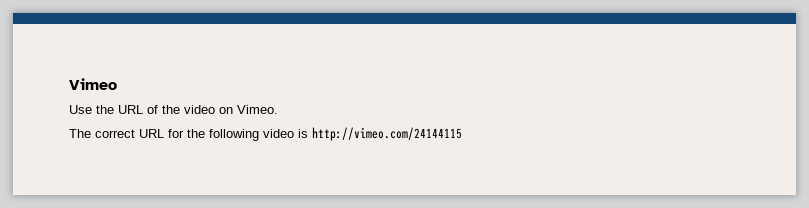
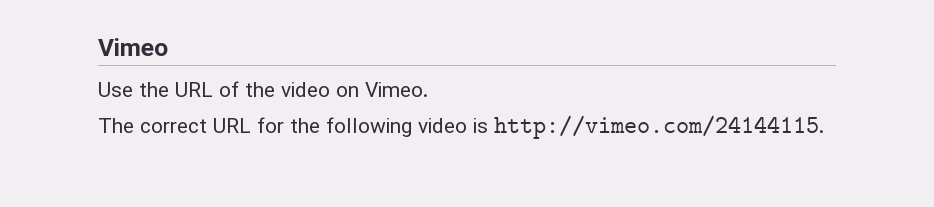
[312,127,462,141] http://vimeo.com/24144115 -> [494,115,824,139] http://vimeo.com/24144115.

